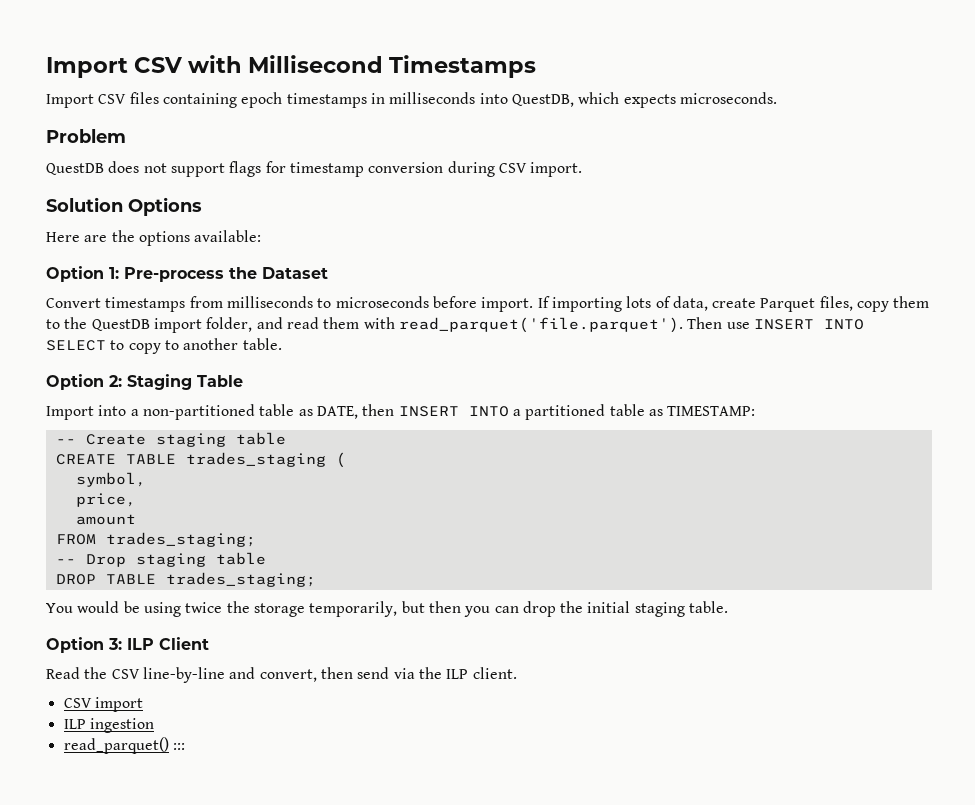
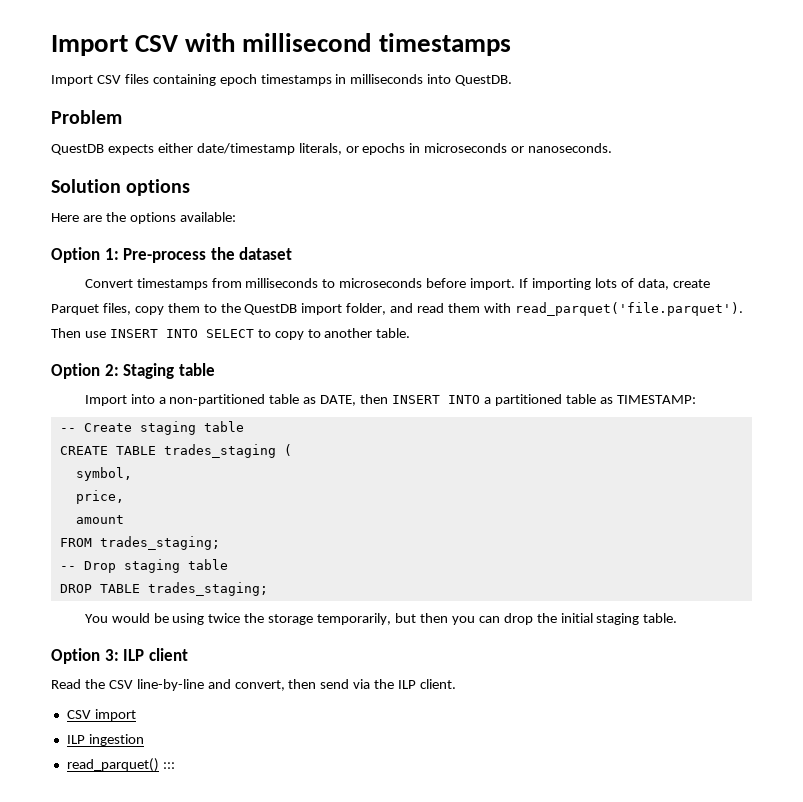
[248,55,537,78] Millisecond Timestamps -> [242,33,511,56] millisecond timestamps
[511,92,777,108] [46,129,126,143] [46,161,583,177] QuestDB, which expects microseconds. // Problem // QuestDB does not support flags for timestamp conversion during CSV import. -> [455,75,513,86] [51,110,122,124] [51,143,613,155] QuestDB. // Problem // QuestDB expects either date/timestamp literals, or epochs in microseconds or nanoseconds.
[128,197,202,216] Options -> [126,179,191,196] options
[262,267,328,279] Dataset -> [239,247,293,260] dataset
[197,375,243,387] Table -> [178,363,215,376] table
[159,637,209,650] Client -> [148,648,188,661] client

